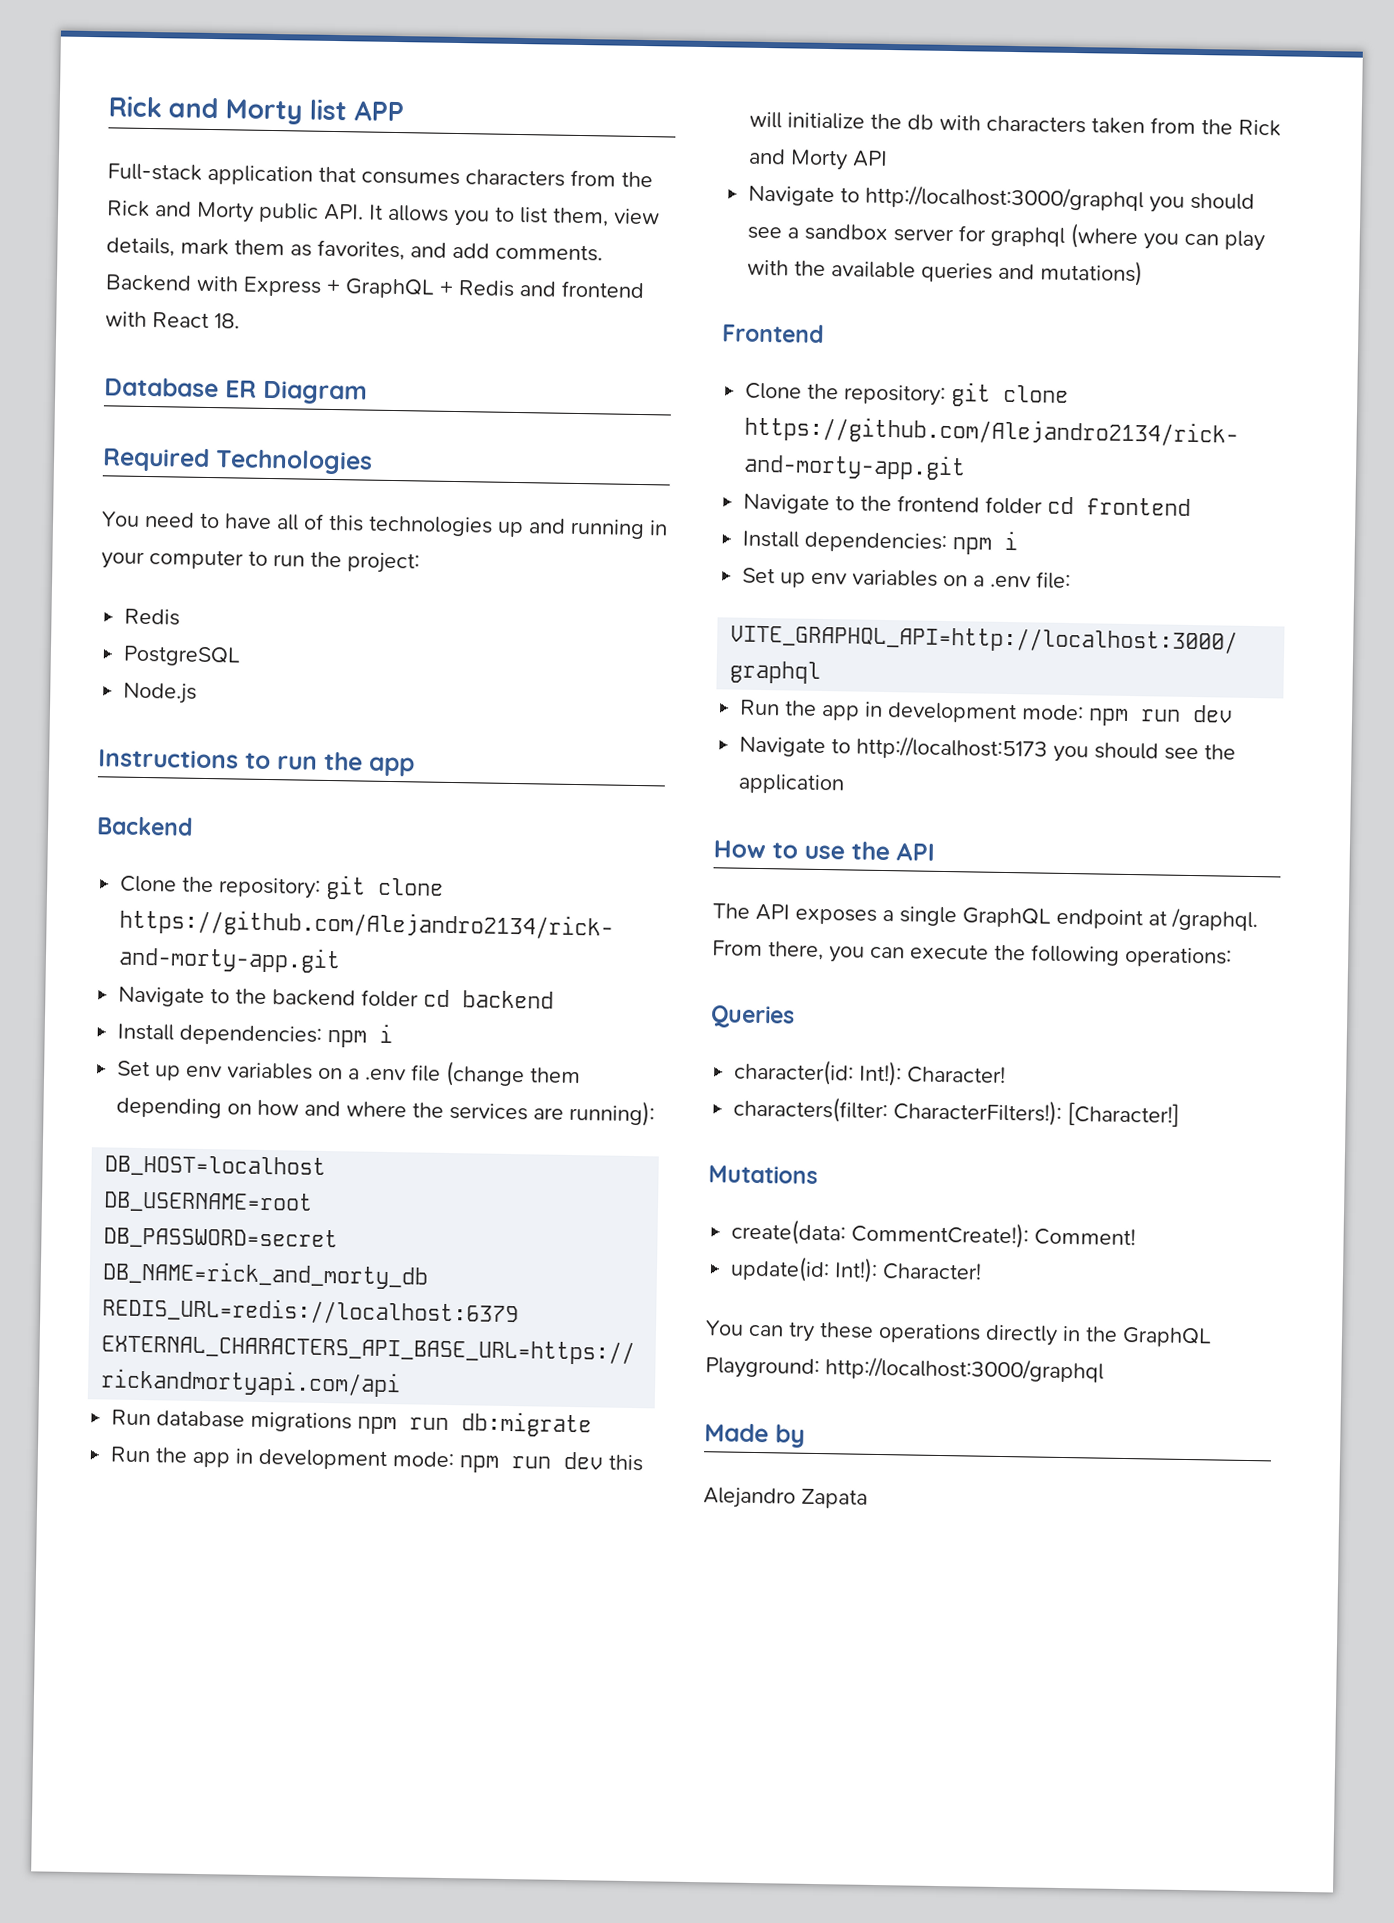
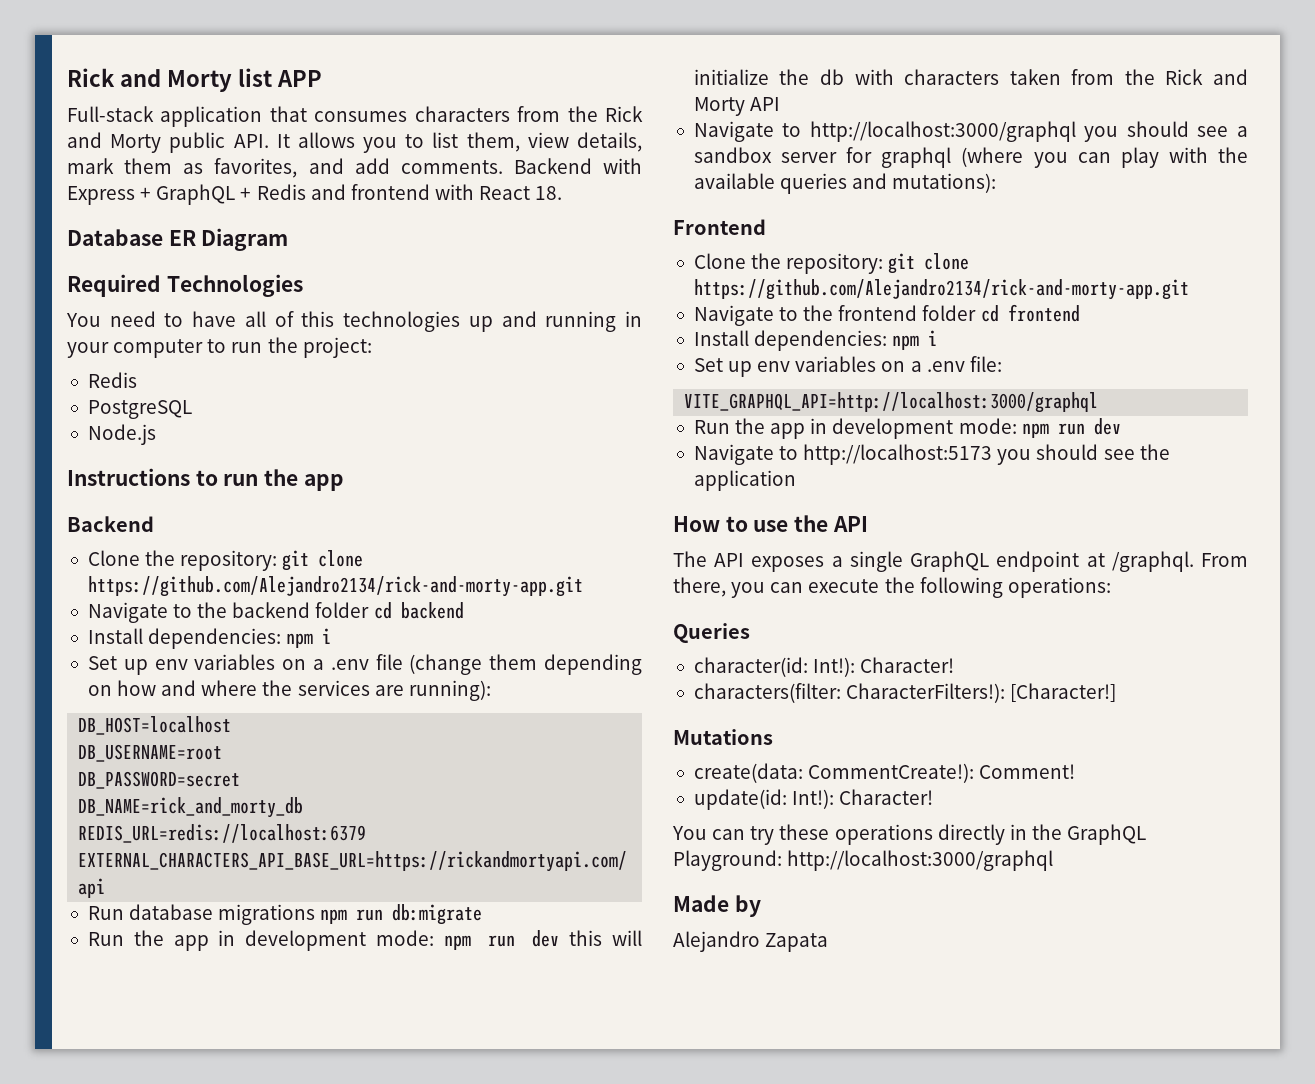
[1040,259,1144,287] mutations) -> [892,173,997,193] mutations):

